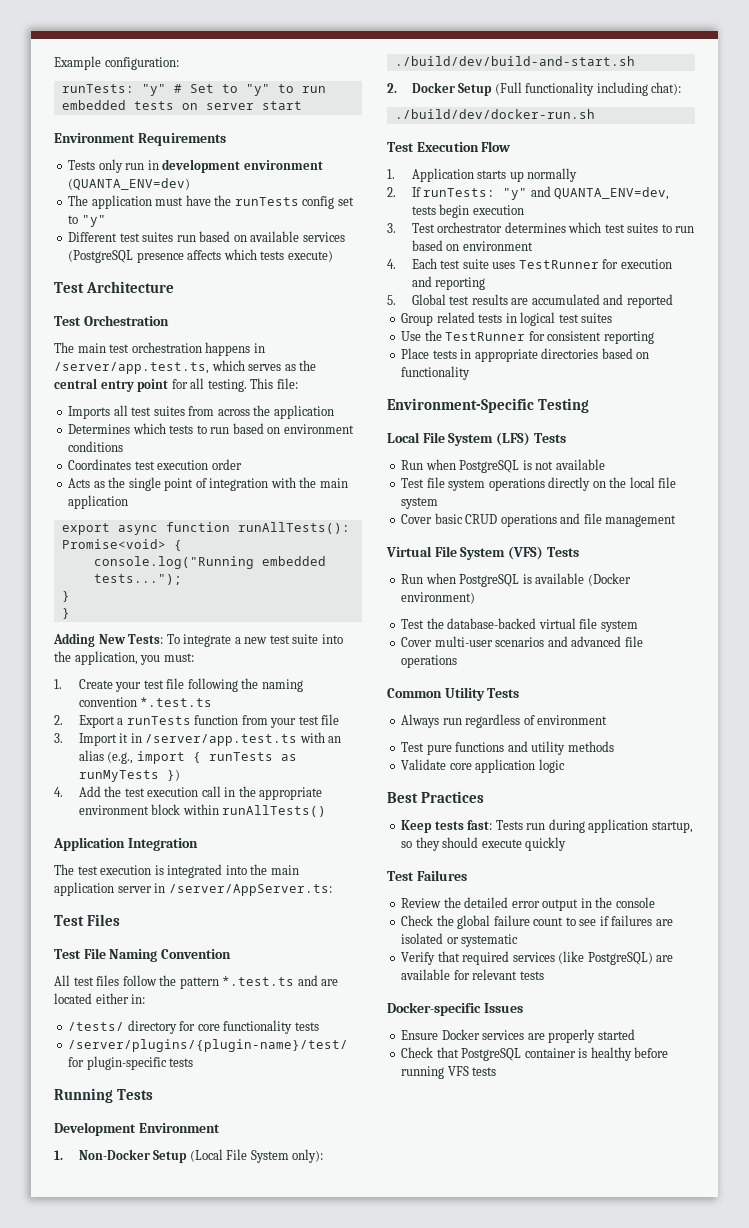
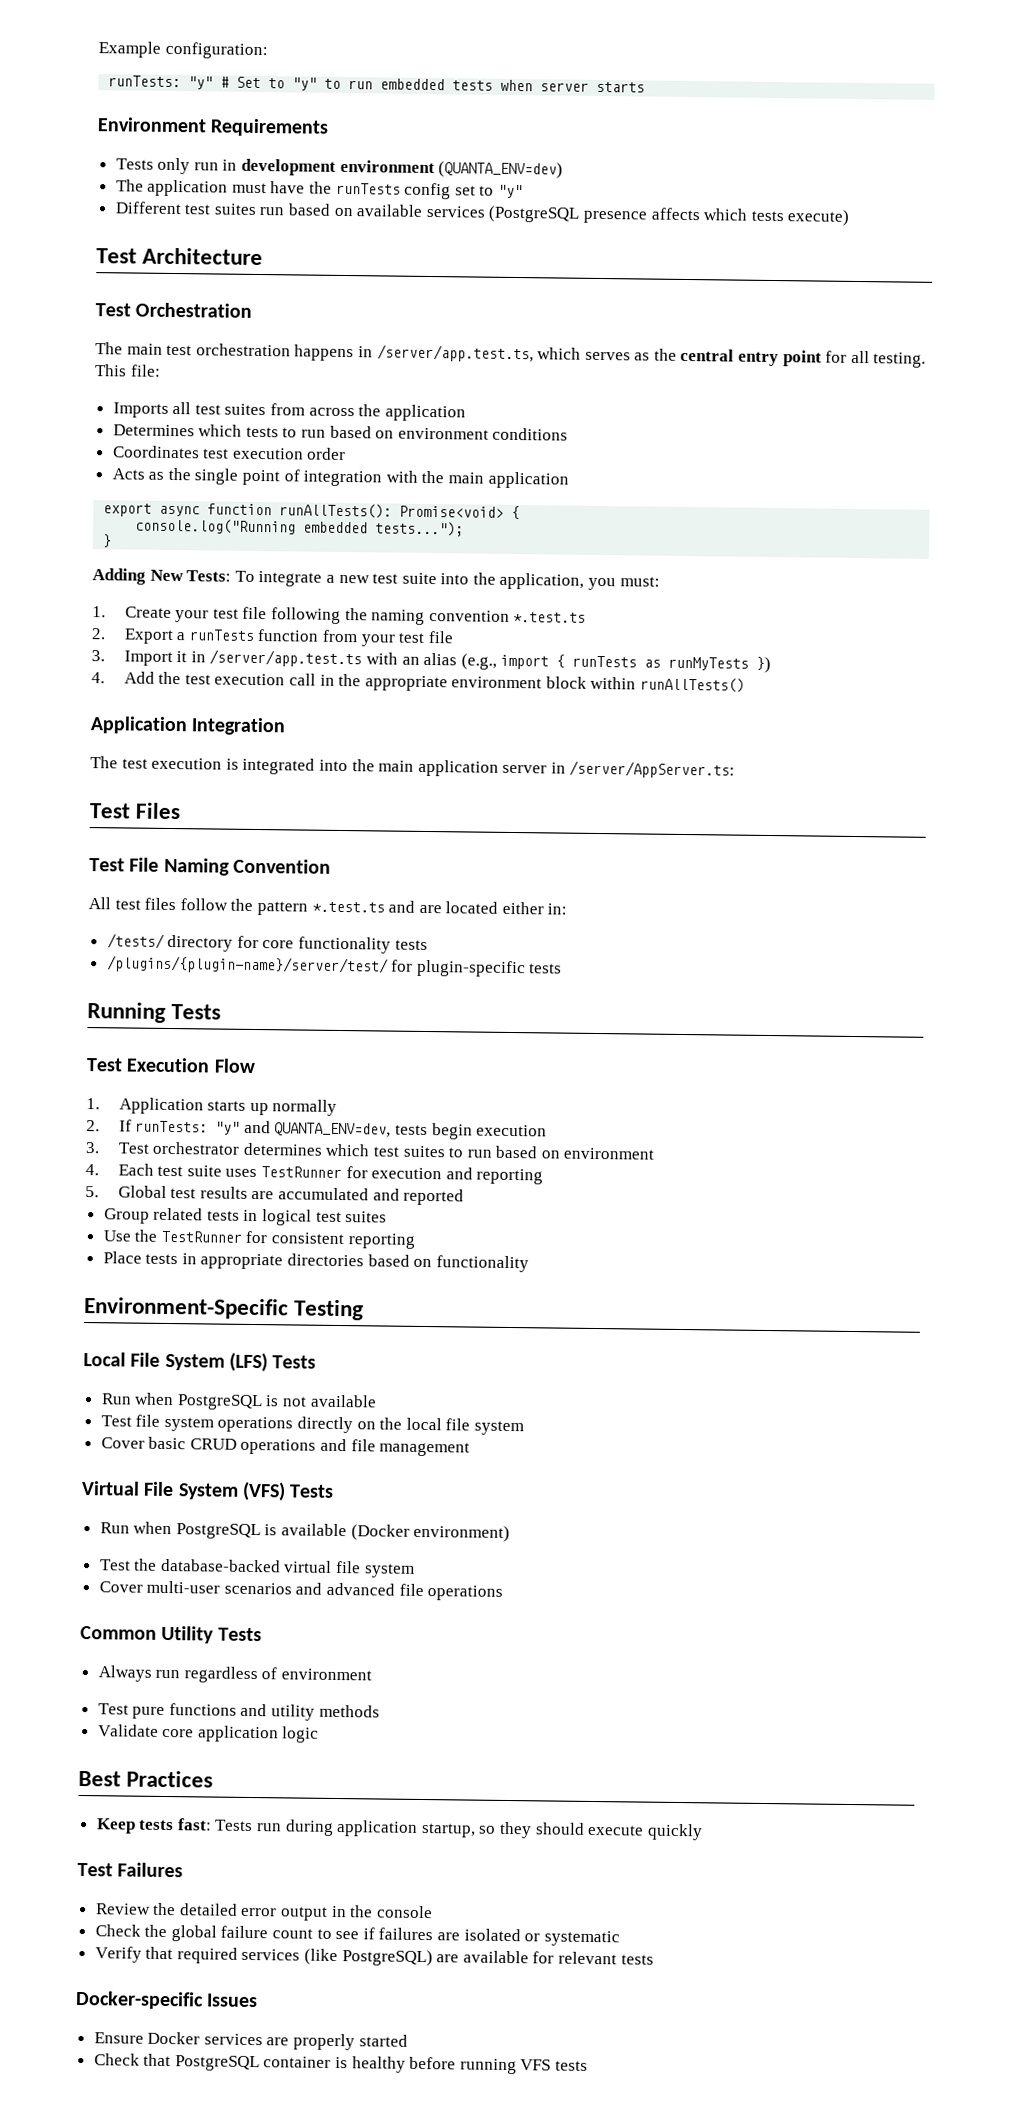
[181,101,302,110] on server start -> [500,79,646,93] when server starts
[61,608,70,619] // } -> (113, 541) none
[68,1039,349,1052] /server/plugins/{plugin-name}/test/ -> [106,955,389,975] /plugins/{plugin-name}/server/test/
[54,1122,220,1136] [54,1149,324,1163] [394,56,635,66] [387,82,682,96] [394,109,595,119] // Development Environment // 1. Non-Docker Setup (Local File System only): // ./build/dev/build-and-start.sh // 2. Docker Setup (Full functionality including chat): // ./build/dev/docker-run.sh -> (222, 1012) none

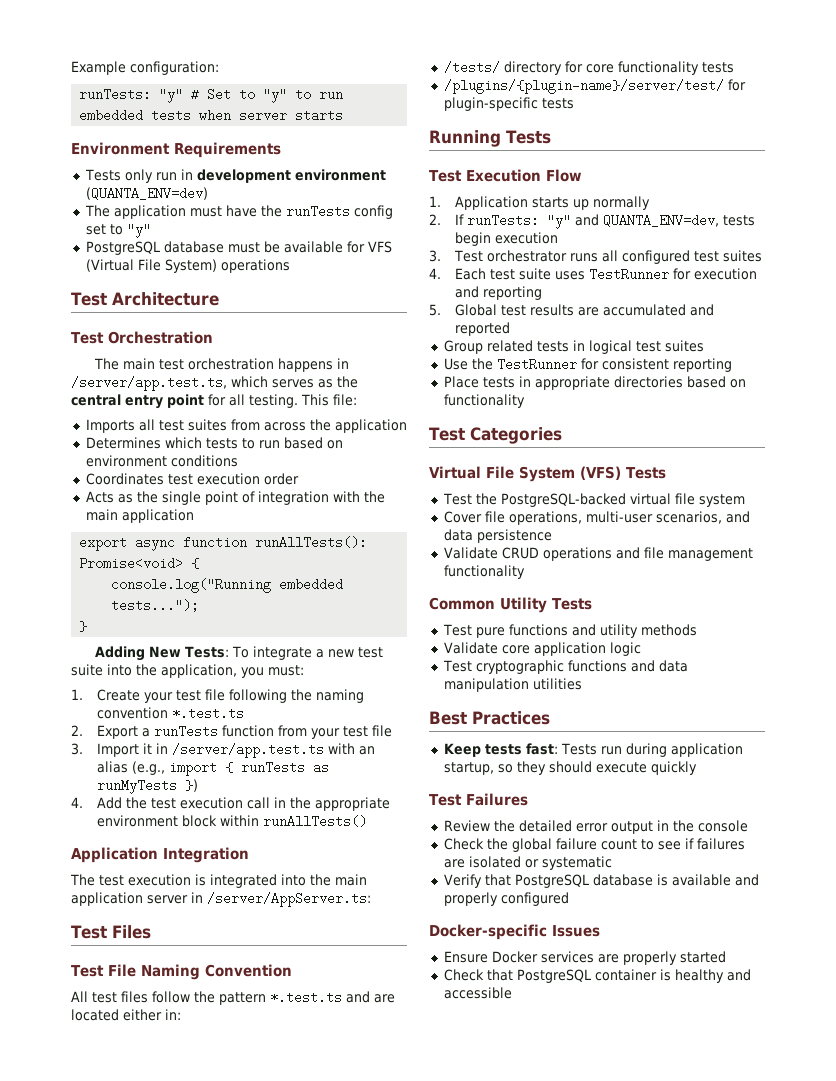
[114,201,850,226] Different test suites run based on available services (PostgreSQL presence affects which tests execute) -> [85,241,392,255] [85,259,290,273] PostgreSQL database must be available for VFS (Virtual File System) operations
[242,1142,656,1160] determines which test suites to run based on environment -> [570,250,763,264] runs all configured test suites
[84,1297,365,1321] [83,1352,317,1373] [100,1392,377,1411] [100,1414,525,1436] [100,1436,471,1457] Environment-Specific Testing // Local File System (LFS) Tests // Run when PostgreSQL is not available // Test file system operations directly on the local file system // Cover basic CRUD operations and file management -> [429,427,562,444] Test Categories
[99,1521,511,1543] // Run when PostgreSQL is available (Docker environment) -> (666, 473) none
[160,1558,281,1573] database-backed -> [500,493,626,507] PostgreSQL-backed
[146,1580,504,1601] [80,1625,262,1644] [97,1665,373,1684] multi-user scenarios and advanced file operations // Common Utility Tests // Always run regardless of environment -> [484,511,750,525] [443,529,552,543] [443,547,753,561] [443,565,525,579] [429,597,592,613] file operations, multi-user scenarios, and data persistence // Validate CRUD operations and file management functionality // Common Utility Tests
(320, 1734) none -> [442,660,688,674] [443,678,582,692] // Test cryptographic functions and data manipulation utilities
[176,1947,654,1967] required services (like PostgreSQL) are available for relevant tests -> [514,874,759,888] [443,892,569,906] PostgreSQL database is available and properly configured
[409,2056,589,2075] before running VFS tests -> [726,969,751,981] [443,987,512,999] and accessible

